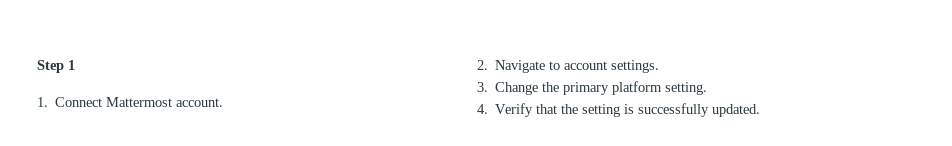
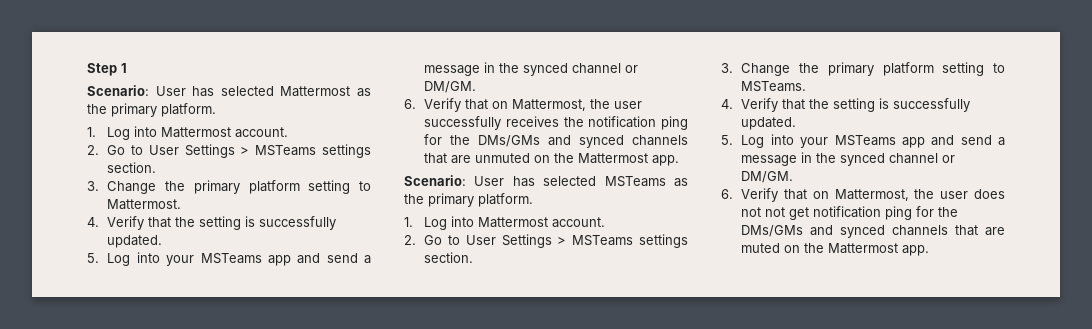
[37,97,224,107] [477,60,660,73] [477,81,708,95] [477,103,761,117] // 1. Connect Mattermost account. // 2. Navigate to account settings. // 3. Change the primary platform setting. // 4. Verify that the setting is successfully updated. -> [87,85,371,97] [87,103,216,117] [87,126,289,140] [87,144,371,158] [107,162,157,173] [87,180,371,194] [107,199,182,210] [87,216,337,230] [107,235,163,248] [87,252,371,266] [424,62,639,76] [424,81,477,93] [404,98,643,112] [424,116,688,130] [424,134,688,148] [424,153,680,166] [404,175,688,187] [404,193,533,207] [404,216,606,230] [404,234,688,248] [424,252,474,263] [721,62,1005,76] [741,81,807,92] [721,98,971,112] [741,117,797,130] [721,134,1005,148] [741,152,956,166] [741,171,794,183] [721,188,1005,202] [741,206,959,220] [741,225,1005,238] [741,243,930,256] // Scenario: User has selected Mattermost as the primary platform. // 1. Log into Mattermost account. // 2. Go to User Settings > MSTeams settings section. // 3. Change the primary platform setting to Mattermost. // 4. Verify that the setting is successfully updated. // 5. Log into your MSTeams app and send a message in the synced channel or DM/GM. // 6. Verify that on Mattermost, the user successfully receives the notification ping for the DMs/GMs and synced channels that are unmuted on the Mattermost app. // Scenario: User has selected MSTeams as the primary platform. // 1. Log into Mattermost account. // 2. Go to User Settings > MSTeams settings section. // 3. Change the primary platform setting to MSTeams. // 4. Verify that the setting is successfully updated. // 5. Log into your MSTeams app and send a message in the synced channel or DM/GM. // 6. Verify that on Mattermost, the user does not not get notification ping for the DMs/GMs and synced channels that are muted on the Mattermost app.

